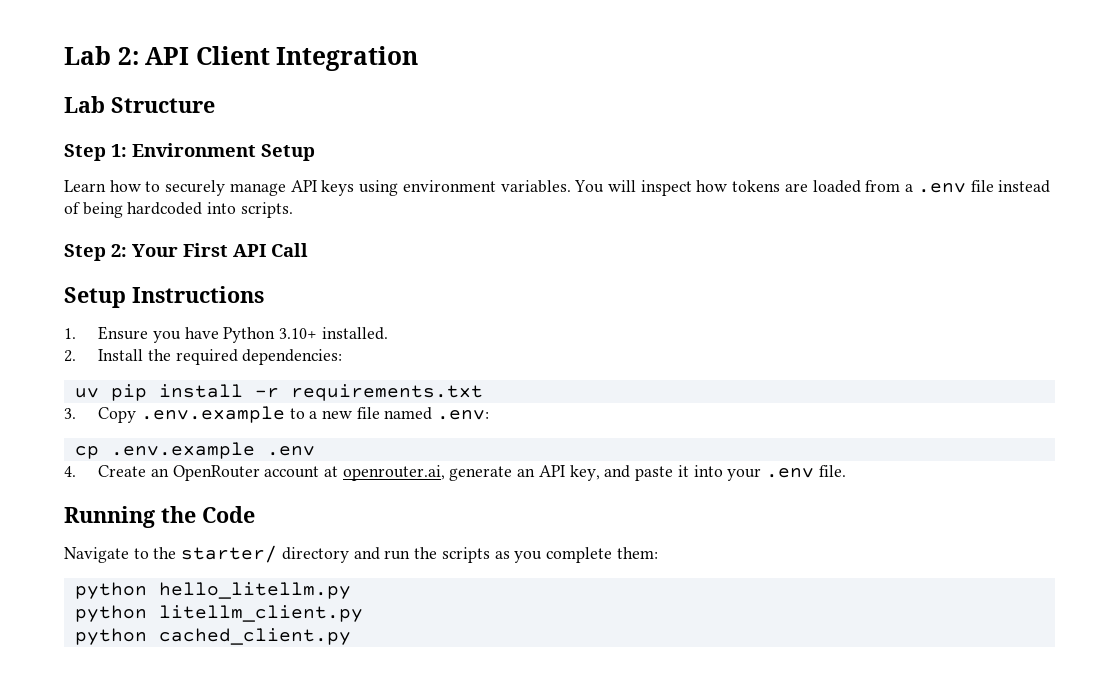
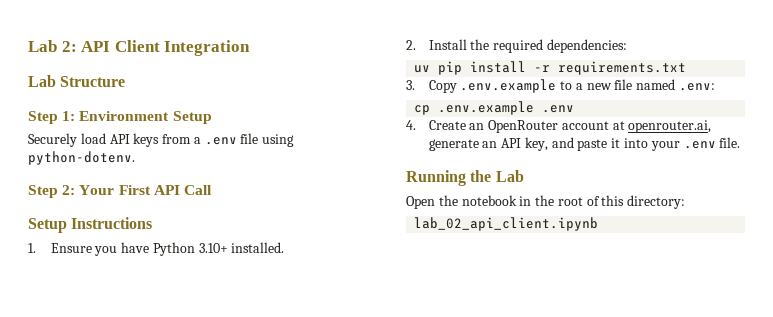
[64,180,1051,196] [64,202,293,218] Learn how to securely manage API keys using environment variables. You will inspect how tokens are loaded from a .env file instead of being hardcoded into scripts. -> [28,133,295,147] [28,151,135,165] Securely load API keys from a .env file using python-dotenv.
[202,506,255,523] [64,545,658,563] [74,582,351,599] [74,605,363,622] [74,628,351,645] Code // Navigate to the starter/ directory and run the scripts as you complete them: // python hello_litellm.py // python litellm_client.py // python cached_client.py -> [495,170,524,182] [406,195,686,209] [414,217,599,231] Lab // Open the notebook in the root of this directory: // lab_02_api_client.ipynb

